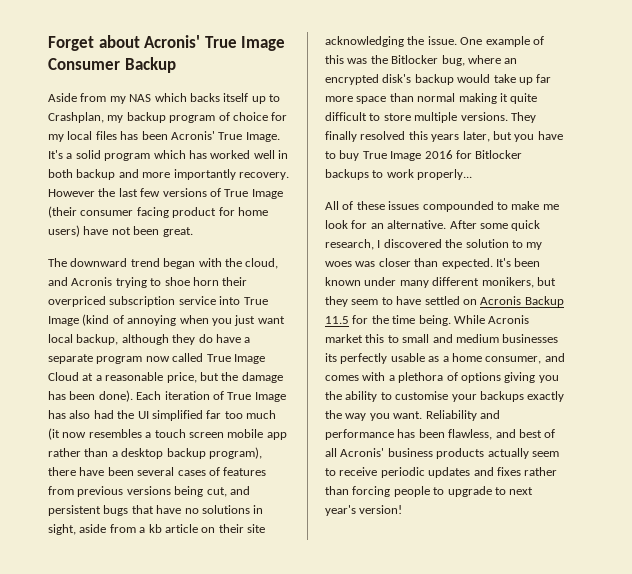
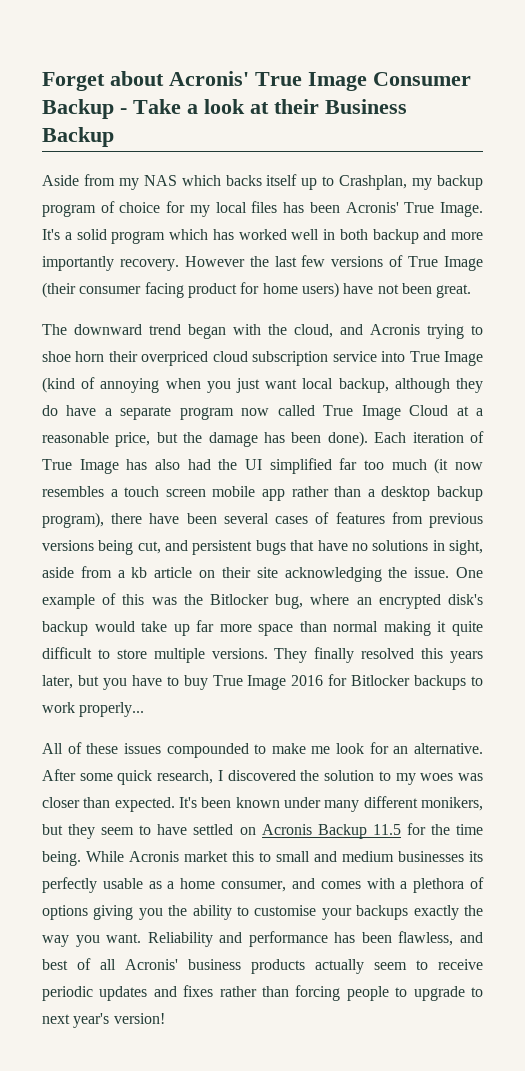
(176, 65) none -> [120,99,407,114] [42,127,114,147] - Take a look at their Business Backup
(106, 301) none -> [212,351,248,362] cloud

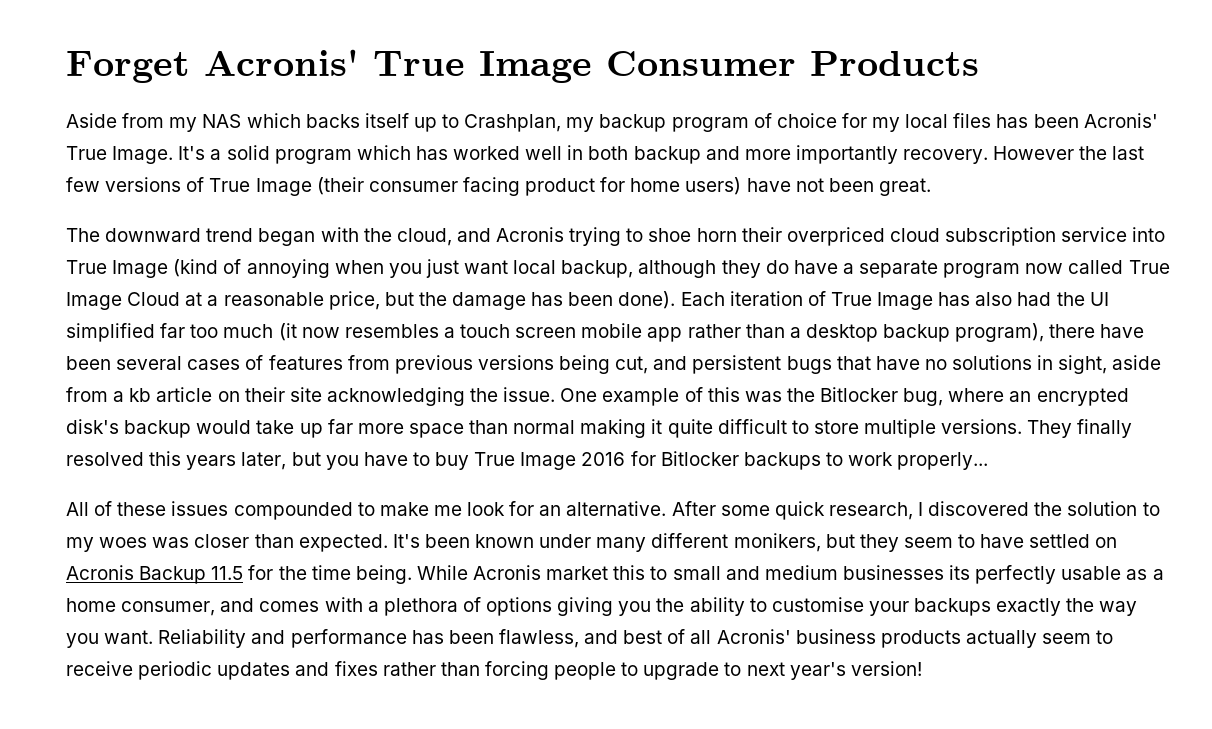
[110,71,164,86] about -> (190, 67) none
[42,99,407,119] [42,127,114,147] Backup - Take a look at their Business Backup -> [810,51,979,76] Products

